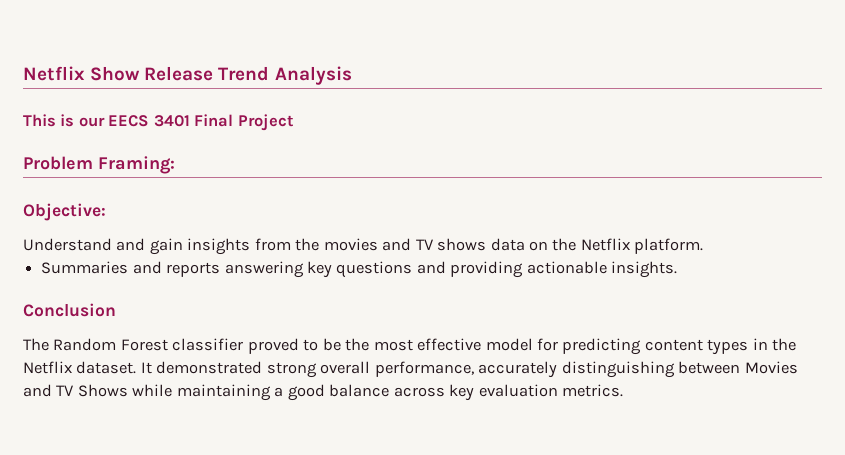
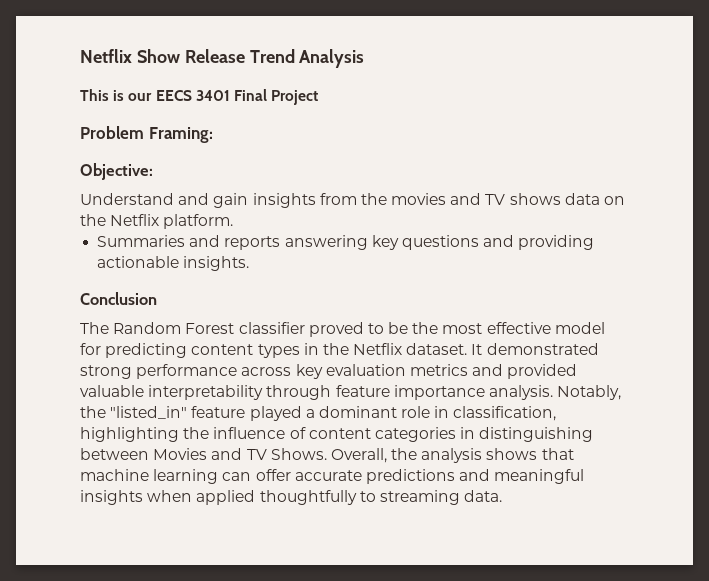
[320,361,558,378] overall performance, accurately -> [136,364,578,379] [80,385,622,400] [80,406,557,421] [80,427,476,442] performance across key evaluation metrics and provided valuable interpretability through feature importance analysis. Notably, the "listed_in" feature played a dominant role in classification, highlighting the influence of content categories in
[77,384,624,401] Shows while maintaining a good balance across key evaluation metrics. -> [270,448,574,463] [80,469,585,484] [80,490,503,505] Shows. Overall, the analysis shows that machine learning can offer accurate predictions and meaningful insights when applied thoughtfully to streaming data.

